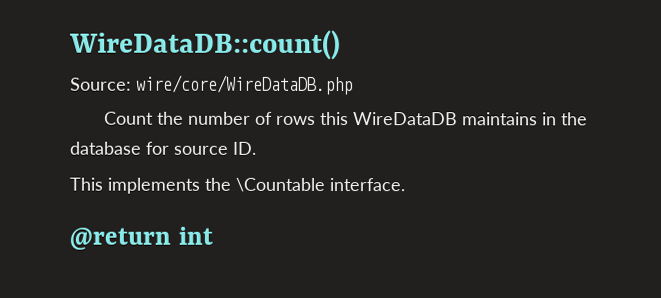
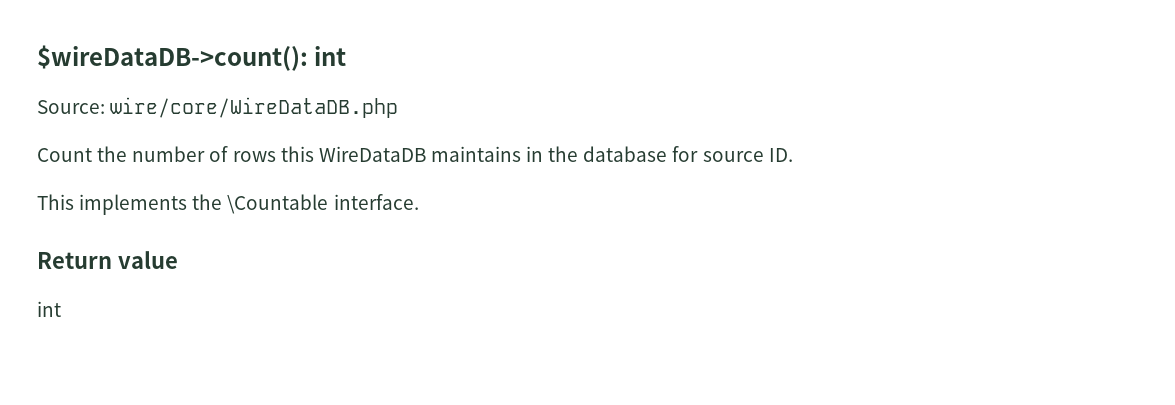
[69,29,341,61] WireDataDB::count() -> [37,45,347,71] $wireDataDB->count(): int
[69,227,171,250] @return -> [37,251,178,269] Return value //

